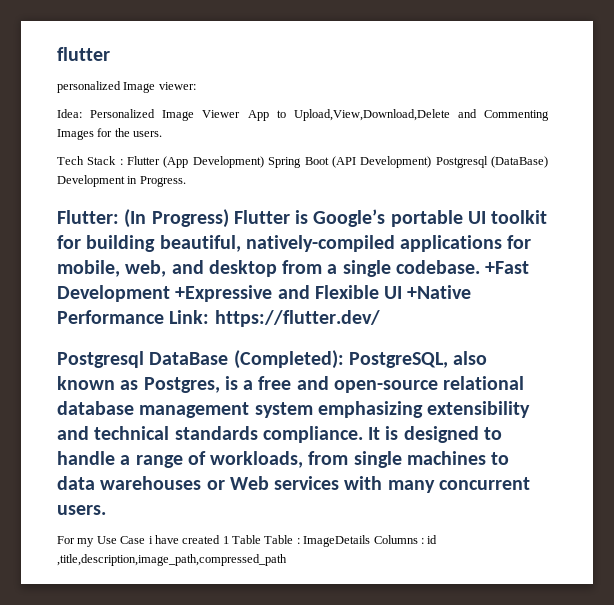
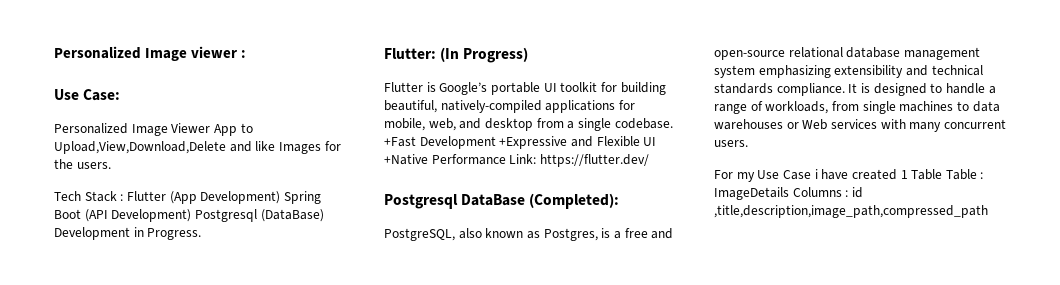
[57,47,110,61] [57,81,196,93] [57,109,82,118] flutter // personalized Image viewer: // Idea: -> [54,46,247,61] [54,89,121,101] Personalized Image viewer : // Use Case: //
[484,110,549,121] Commenting -> [255,141,276,151] like
(229, 218) none -> (529, 55) //
(344, 359) none -> (620, 201) //

